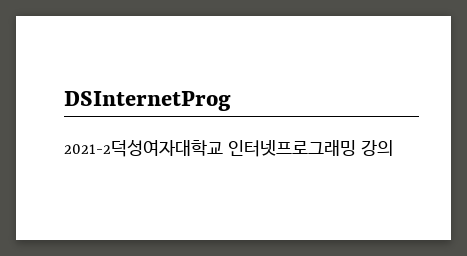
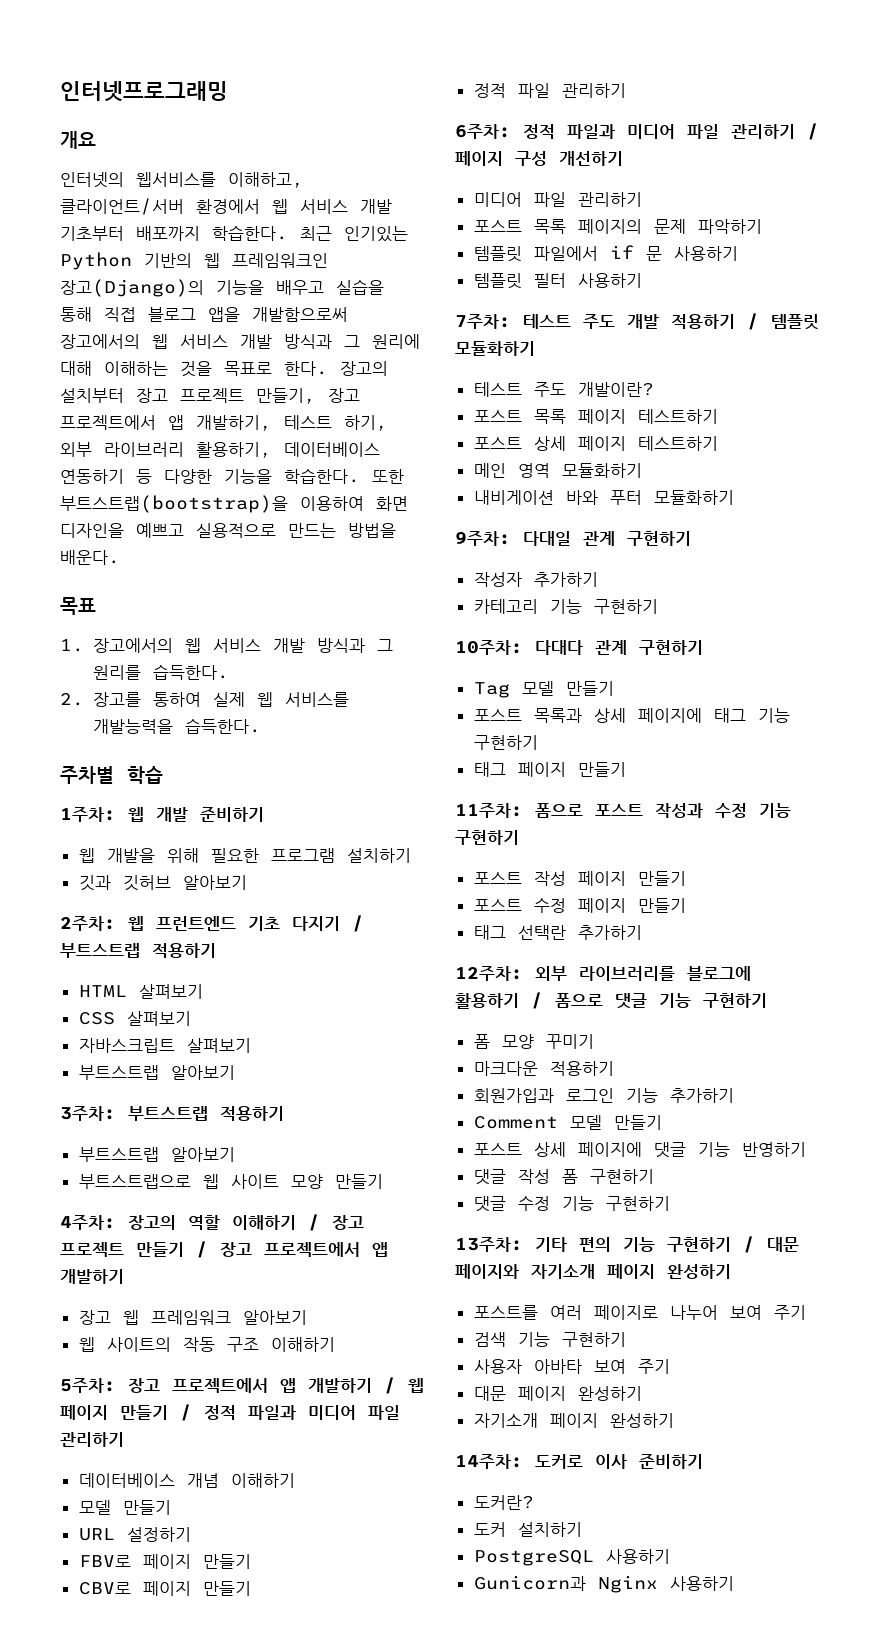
[64,91,231,111] [64,140,393,157] DSInternetProg // 2021-2덕성여자대학교 인터넷프로그래밍 강의 -> [60,81,228,102] [60,131,96,149] [60,172,304,188] [60,198,392,215] [60,225,408,242] [60,252,328,270] [60,279,384,297] [60,307,348,322] [60,334,420,349] [60,361,388,377] [60,388,360,404] [60,415,388,431] [60,442,380,458] [60,468,404,484] [60,495,408,513] [60,523,396,538] [60,550,120,565] [60,597,96,615] [60,638,393,653] [92,664,229,680] [60,692,349,707] [92,718,261,734] [60,766,163,784] [60,807,264,822] [78,848,411,863] [78,875,247,891] [60,915,364,932] [60,943,216,958] [78,984,203,999] [78,1011,191,1026] [78,1038,251,1053] [78,1065,235,1080] [60,1106,284,1121] [78,1147,235,1162] [78,1174,383,1189] [60,1214,364,1231] [60,1241,388,1258] [60,1269,124,1284] [78,1310,307,1325] [78,1337,335,1352] [60,1377,424,1394] [60,1404,400,1421] [60,1432,124,1447] [78,1473,295,1488] [78,1500,171,1515] [78,1527,191,1542] [78,1554,251,1569] [78,1581,251,1596] [473,83,626,98] [455,123,819,140] [455,151,623,166] [473,192,642,207] [473,219,762,234] [473,245,738,262] [473,273,642,289] [455,313,819,330] [455,341,535,356] [473,382,654,397] [473,409,718,424] [473,436,718,451] [473,463,642,478] [473,490,734,505] [455,531,691,546] [473,572,598,587] [473,599,658,614] [455,640,703,655] [473,681,614,698] [473,708,790,723] [473,735,538,750] [473,762,626,777] [455,803,791,818] [455,830,519,845] [473,871,686,886] [473,898,686,913] [473,925,642,940] [455,966,751,981] [455,992,767,1009] [473,1034,594,1049] [473,1061,614,1076] [473,1088,734,1103] [473,1115,662,1130] [473,1142,806,1158] [473,1169,654,1185] [473,1196,670,1212] [455,1236,799,1253] [455,1264,731,1279] [473,1305,806,1320] [473,1332,626,1347] [473,1359,670,1374] [473,1386,642,1401] [473,1413,674,1428] [455,1454,703,1469] [473,1495,534,1510] [473,1522,582,1537] [473,1549,670,1566] [473,1575,734,1593] 인터넷프로그래밍 // 개요 // 인터넷의 웹서비스를 이해하고, 클라이언트/서버 환경에서 웹 서비스 개발 기초부터 배포까지 학습한다. 최근 인기있는 Python 기반의 웹 프레임워크인 장고(Django)의 기능을 배우고 실습을 통해 직접 블로그 앱을 개발함으로써 장고에서의 웹 서비스 개발 방식과 그 원리에 대해 이해하는 것을 목표로 한다. 장고의 설치부터 장고 프로젝트 만들기, 장고 프로젝트에서 앱 개발하기, 테스트 하기, 외부 라이브러리 활용하기, 데이터베이스 연동하기 등 다양한 기능을 학습한다. 또한 부트스트랩(bootstrap)을 이용하여 화면 디자인을 예쁘고 실용적으로 만드는 방법을 배운다. // 목표 // 1. 장고에서의 웹 서비스 개발 방식과 그 원리를 습득한다. // 2. 장고를 통하여 실제 웹 서비스를 개발능력을 습득한다. // 주차별 학습 // 1주차: 웹 개발 준비하기 // 웹 개발을 위해 필요한 프로그램 설치하기 // 깃과 깃허브 알아보기 // 2주차: 웹 프런트엔드 기초 다지기 / 부트스트랩 적용하기 // HTML 살펴보기 // CSS 살펴보기 // 자바스크립트 살펴보기 // 부트스트랩 알아보기 // 3주차: 부트스트랩 적용하기 // 부트스트랩 알아보기 // 부트스트랩으로 웹 사이트 모양 만들기 // 4주차: 장고의 역할 이해하기 / 장고 프로젝트 만들기 / 장고 프로젝트에서 앱 개발하기 // 장고 웹 프레임워크 알아보기 // 웹 사이트의 작동 구조 이해하기 // 5주차: 장고 프로젝트에서 앱 개발하기 / 웹 페이지 만들기 / 정적 파일과 미디어 파일 관리하기 // 데이터베이스 개념 이해하기 // 모델 만들기 // URL 설정하기 // FBV로 페이지 만들기 // CBV로 페이지 만들기 // 정적 파일 관리하기 // 6주차: 정적 파일과 미디어 파일 관리하기 / 페이지 구성 개선하기 // 미디어 파일 관리하기 // 포스트 목록 페이지의 문제 파악하기 // 템플릿 파일에서 if 문 사용하기 // 템플릿 필터 사용하기 // 7주차: 테스트 주도 개발 적용하기 / 템플릿 모듈화하기 // 테스트 주도 개발이란? // 포스트 목록 페이지 테스트하기 // 포스트 상세 페이지 테스트하기 // 메인 영역 모듈화하기 // 내비게이션 바와 푸터 모듈화하기 // 9주차: 다대일 관계 구현하기 // 작성자 추가하기 // 카테고리 기능 구현하기 // 10주차: 다대다 관계 구현하기 // Tag 모델 만들기 // 포스트 목록과 상세 페이지에 태그 기능 구현하기 // 태그 페이지 만들기 // 11주차: 폼으로 포스트 작성과 수정 기능 구현하기 // 포스트 작성 페이지 만들기 // 포스트 수정 페이지 만들기 // 태그 선택란 추가하기 // 12주차: 외부 라이브러리를 블로그에 활용하기 / 폼으로 댓글 기능 구현하기 // 폼 모양 꾸미기 // 마크다운 적용하기 // 회원가입과 로그인 기능 추가하기 // Comment 모델 만들기 // 포스트 상세 페이지에 댓글 기능 반영하기 // 댓글 작성 폼 구현하기 // 댓글 수정 기능 구현하기 // 13주차: 기타 편의 기능 구현하기 / 대문 페이지와 자기소개 페이지 완성하기 // 포스트를 여러 페이지로 나누어 보여 주기 // 검색 기능 구현하기 // 사용자 아바타 보여 주기 // 대문 페이지 완성하기 // 자기소개 페이지 완성하기 // 14주차: 도커로 이사 준비하기 // 도커란? // 도커 설치하기 // PostgreSQL 사용하기 // Gunicorn과 Nginx 사용하기

